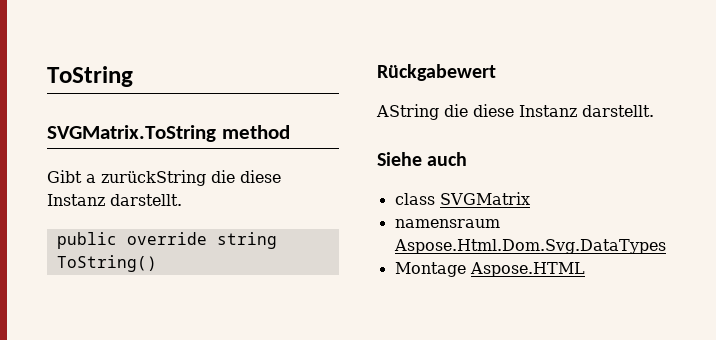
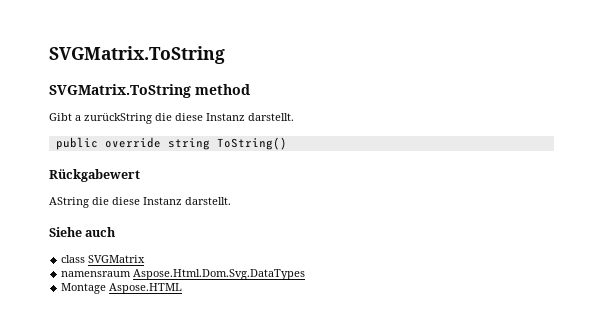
[47,66,133,87] ToString -> [49,46,225,64] SVGMatrix.ToString

